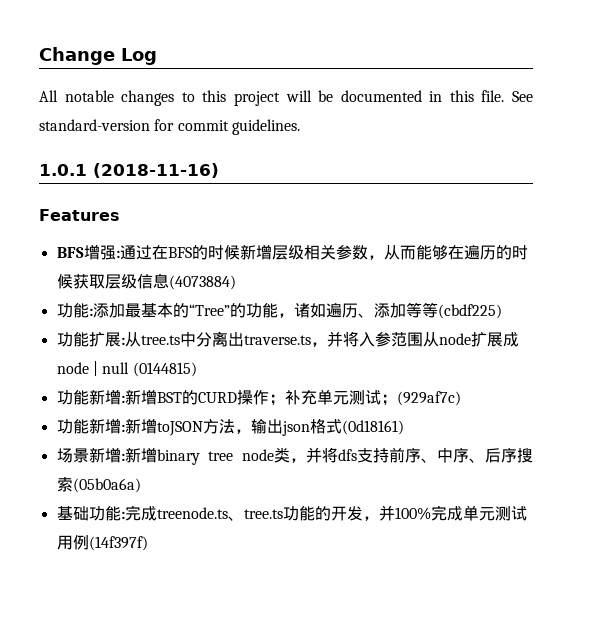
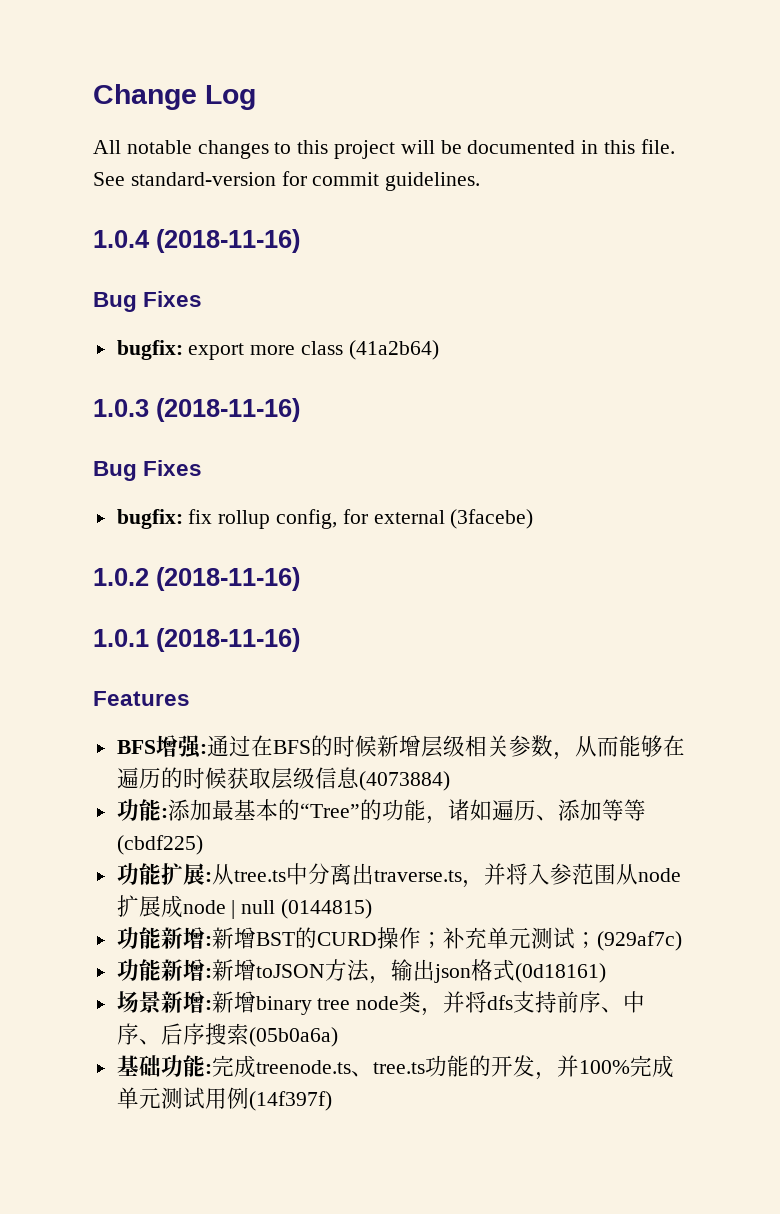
(300, 127) none -> [93,229,300,253] [93,291,203,312] [116,340,439,360] [93,398,300,422] [93,460,203,481] [116,509,534,529] [93,567,300,591] // 1.0.4 (2018-11-16) // Bug Fixes // bugfix: export more class (41a2b64) // 1.0.3 (2018-11-16) // Bug Fixes // bugfix: fix rollup config, for external (3facebe) // 1.0.2 (2018-11-16)

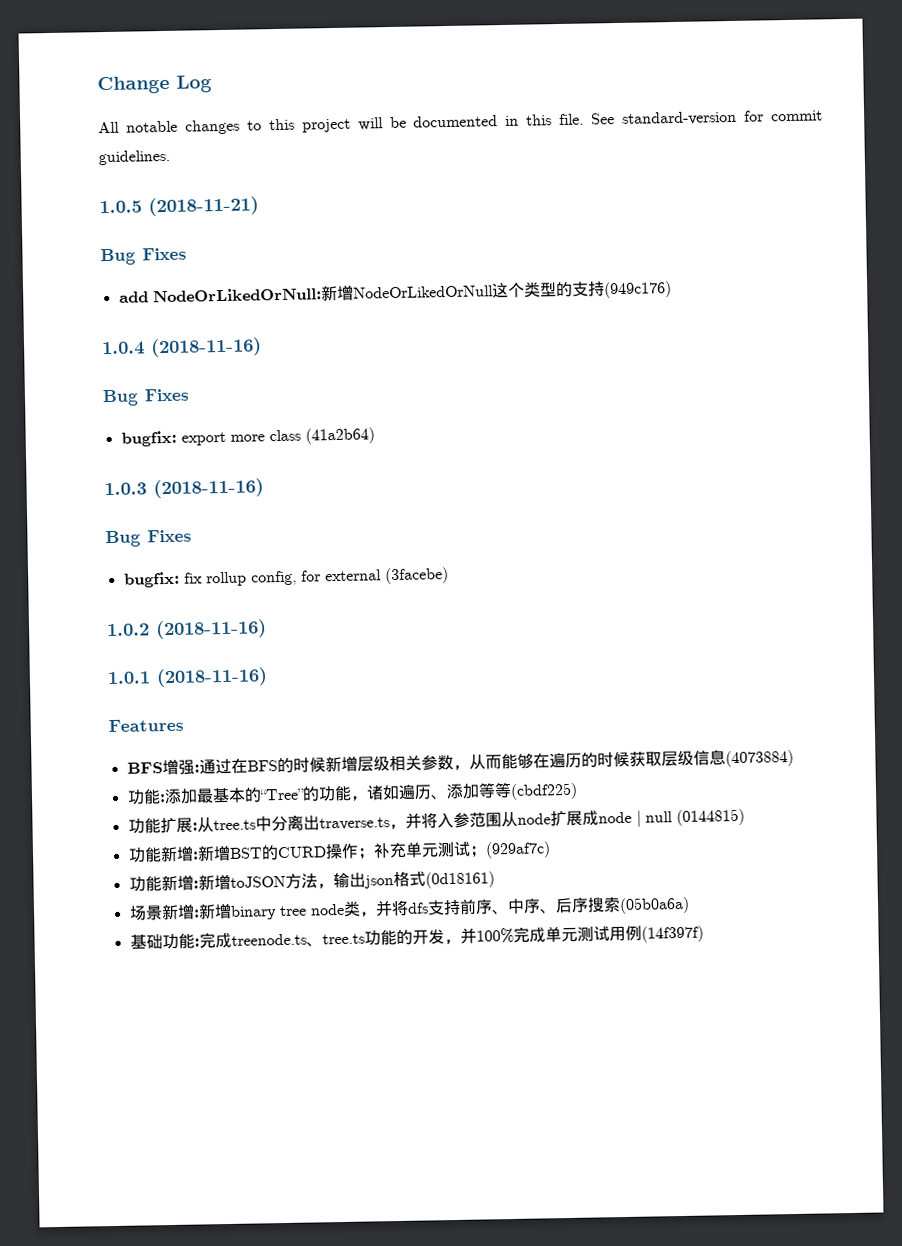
(481, 181) none -> [99,196,259,217] [100,247,187,266] [118,281,672,303] // 1.0.5 (2018-11-21) // Bug Fixes // add NodeOrLikedOrNull:新增NodeOrLikedOrNull这个类型的支持(949c176)

